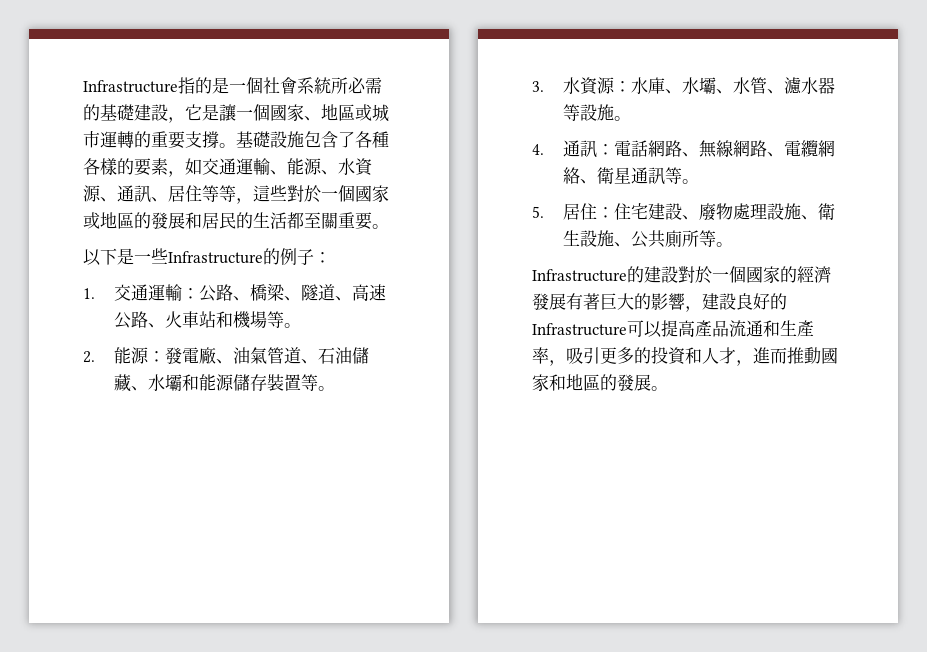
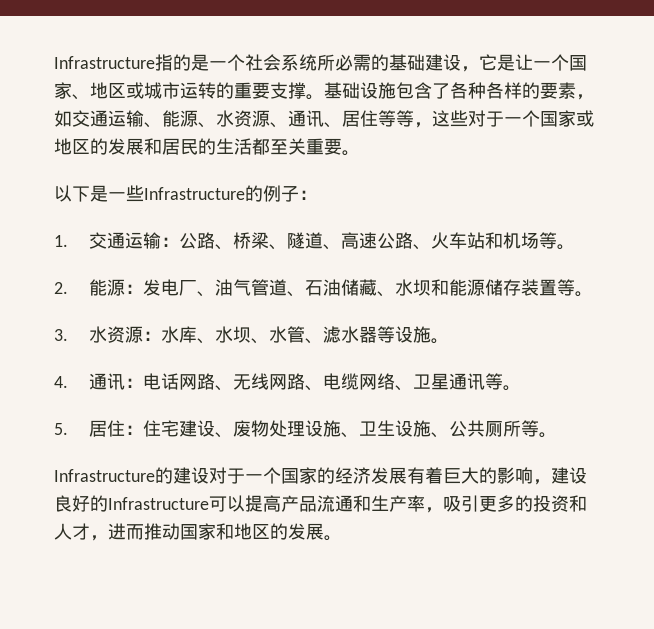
[246,77,382,94] [83,104,389,123] [83,131,287,149] 個社會系統所必需的基礎建設，它是讓一個國家、地區或城市運轉的重要支撐。基礎設 -> [227,54,587,72] [54,82,378,100] 个社会系统所必需的基础建设，它是让一个国家、地区或城市运转的重要支撑。基础设
[372,131,389,148] [83,158,117,175] 種各樣 -> [468,82,522,99] 种各样
[236,158,270,175] 運輸 -> [108,110,144,127] 运输
[355,158,373,176] [83,185,151,203] 資源、通訊 -> [234,110,324,128] 资源、通讯
[253,185,389,203] [83,212,168,229] 這些對於一個國家或地區的發 -> [432,110,594,127] [54,138,126,155] 这些对于一个国家或地区的发
[321,212,338,229] 關 -> [288,138,306,155] 关
[147,284,182,301] 運輸 -> [124,232,161,249] 运输
[249,284,267,301] 橋 -> [232,232,251,249] 桥
[181,311,267,328] 車站和機場 -> [448,232,539,249] 车站和机场
[164,347,369,364] [113,374,335,392] [532,77,835,95] [562,104,631,121] [532,140,835,158] [562,167,665,185] 發電廠、油氣管道、石油儲藏、水壩和能源儲存裝置等。 // 3.水資源：水庫、水壩、水管、濾水器等設施。 // 4.通訊：電話網路、無線網路、電纜網絡、衛星通訊 -> [142,279,593,297] [54,326,449,344] [54,373,485,391] 发电厂、油气管道、石油储藏、水坝和能源储存装置等。 // 3.水资源：水库、水坝、水管、滤水器等设施。 // 4.通讯：电话网路、无线网路、电缆网络、卫星通讯
[664,203,835,221] [562,230,597,247] 設、廢物處理設施、衛生設 -> [196,420,413,438] 设、废物处理设施、卫生设
[664,230,682,248] 廁 -> [484,421,503,437] 厕
[661,266,831,284] [532,293,736,312] 設對於一個國家的經濟發展有著巨大的影響，建設 -> [191,467,587,485] 设对于一个国家的经济发展有着巨大的影响，建设
[695,320,712,337] 產 -> [281,495,299,512] 产
[797,320,814,337] 產 -> [389,495,407,512] 产
[668,347,686,365] 資 -> [551,495,569,512] 资
[753,347,838,364] [532,374,634,392] 進而推動國家和地區的發 -> [108,523,306,540] 进而推动国家和地区的发

